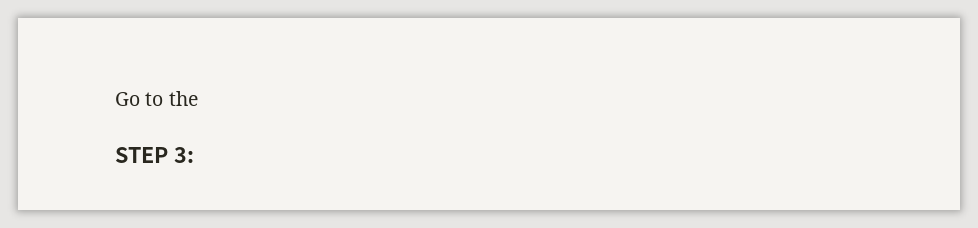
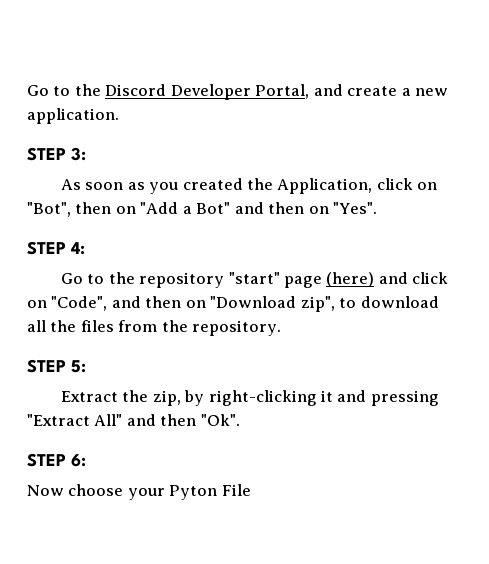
[115,91,198,106] [115,147,194,163] Go to the // STEP 3: -> [27,84,449,100] [27,108,119,124] [27,147,86,161] [60,178,438,194] [27,202,378,217] [27,241,85,255] [60,272,449,288] [27,296,439,312] [27,320,282,336] [27,359,86,373] [60,390,439,406] [27,414,240,426] [27,453,86,467] [27,484,251,500] Go to the Discord Developer Portal, and create a new application. // STEP 3: // As soon as you created the Application, click on "Bot", then on "Add a Bot" and then on "Yes". // STEP 4: // Go to the repository "start" page (here) and click on "Code", and then on "Download zip", to download all the files from the repository. // STEP 5: // Extract the zip, by right-clicking it and pressing "Extract All" and then "Ok". // STEP 6: // Now choose your Pyton File

